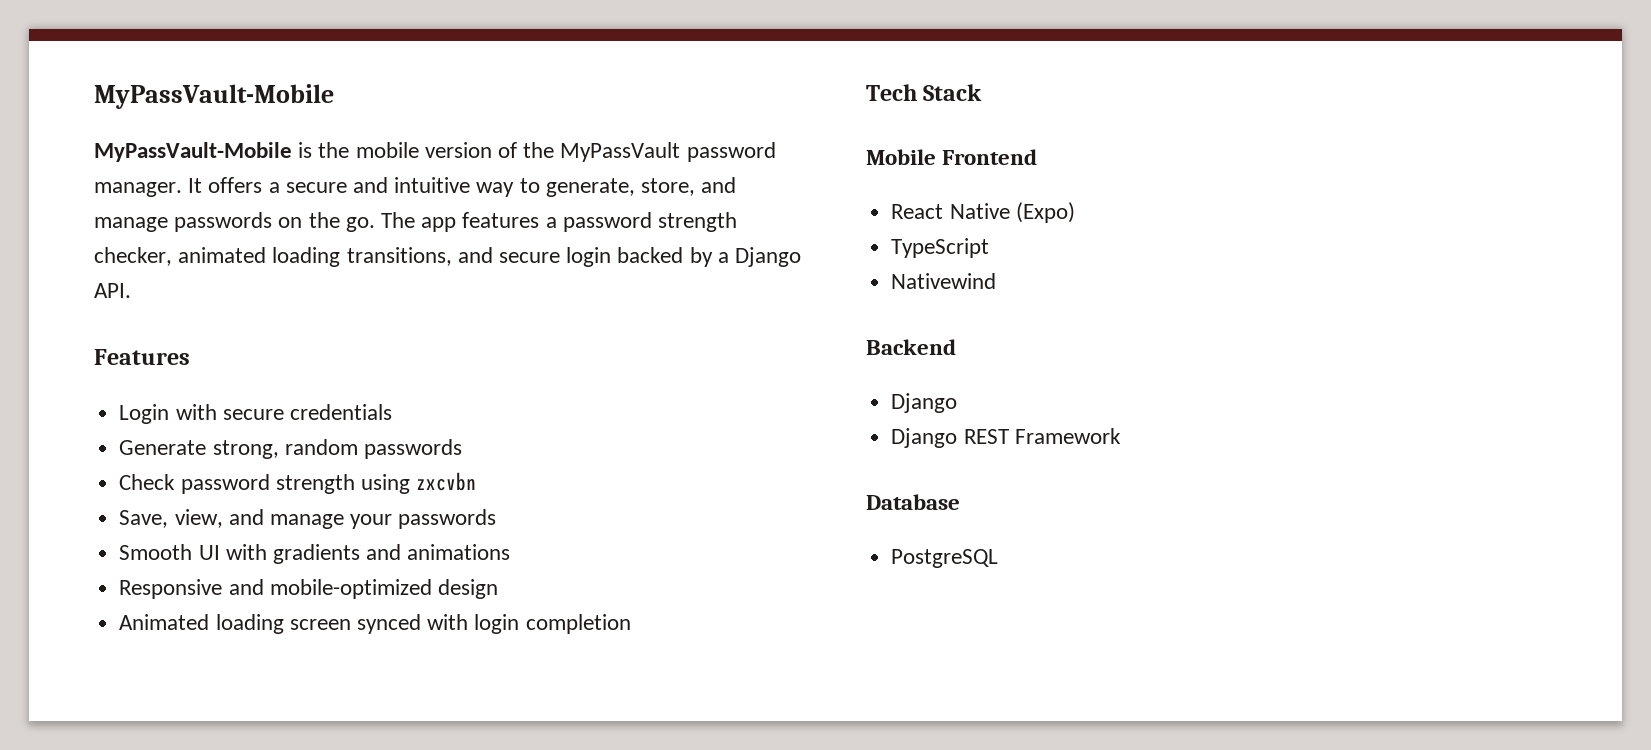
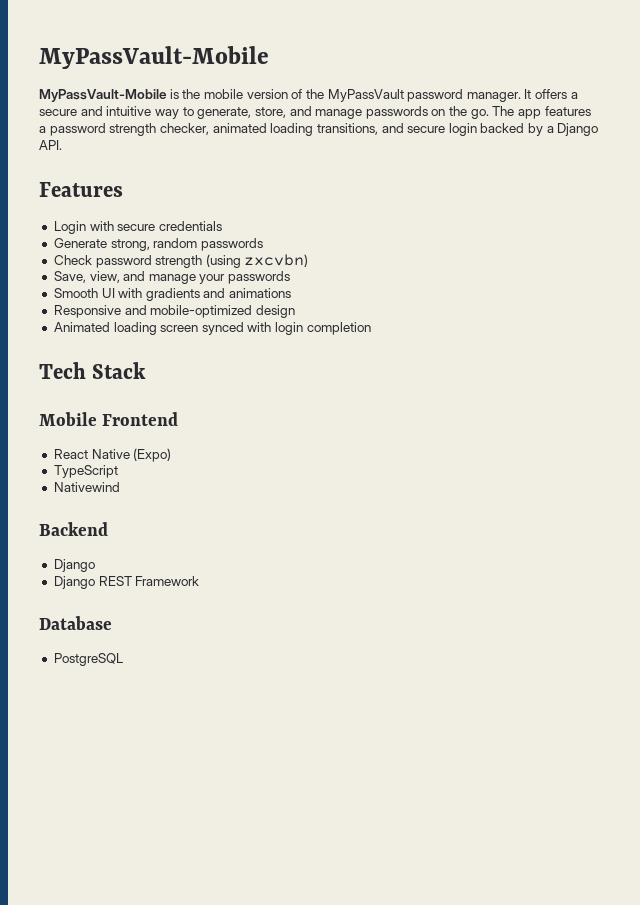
[360,472,477,494] using zxcvbn -> [205,254,309,268] (using zxcvbn)

